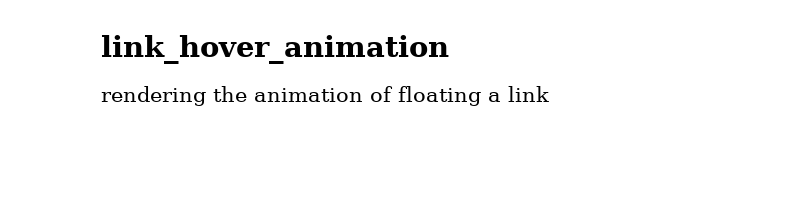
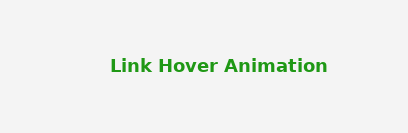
[101,35,449,64] [101,86,549,106] link_hover_animation // rendering the animation of floating a link -> [109,58,328,72] Link Hover Animation

